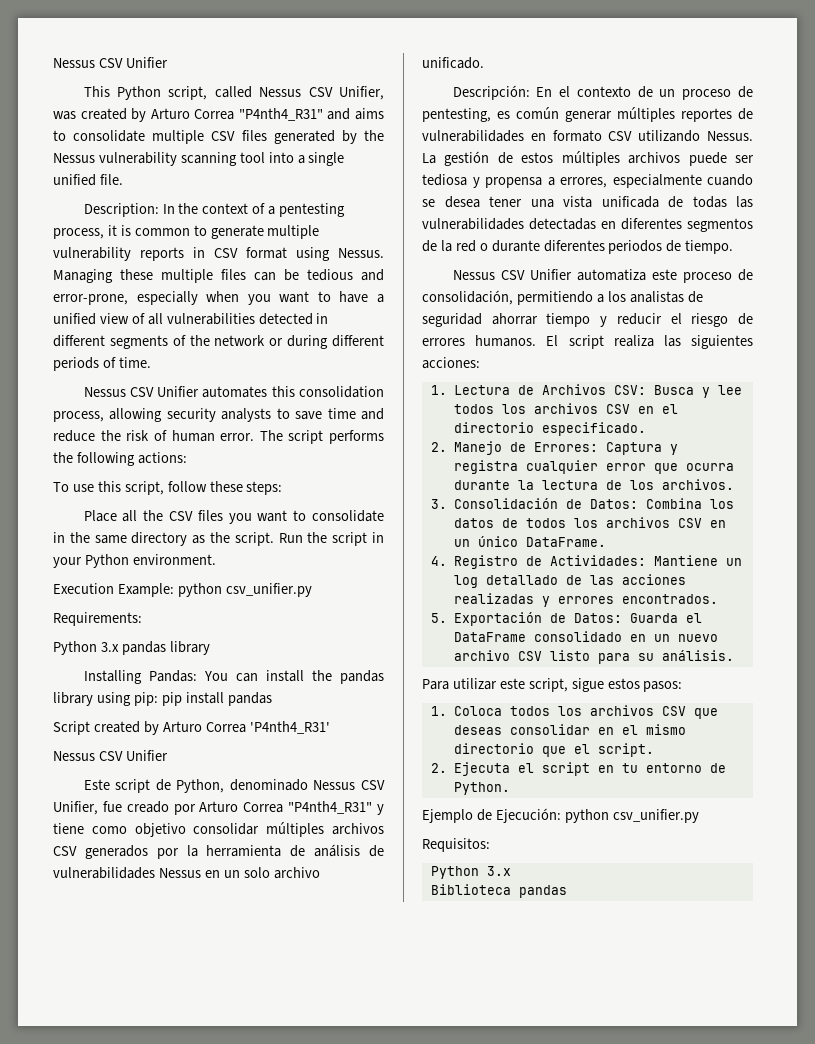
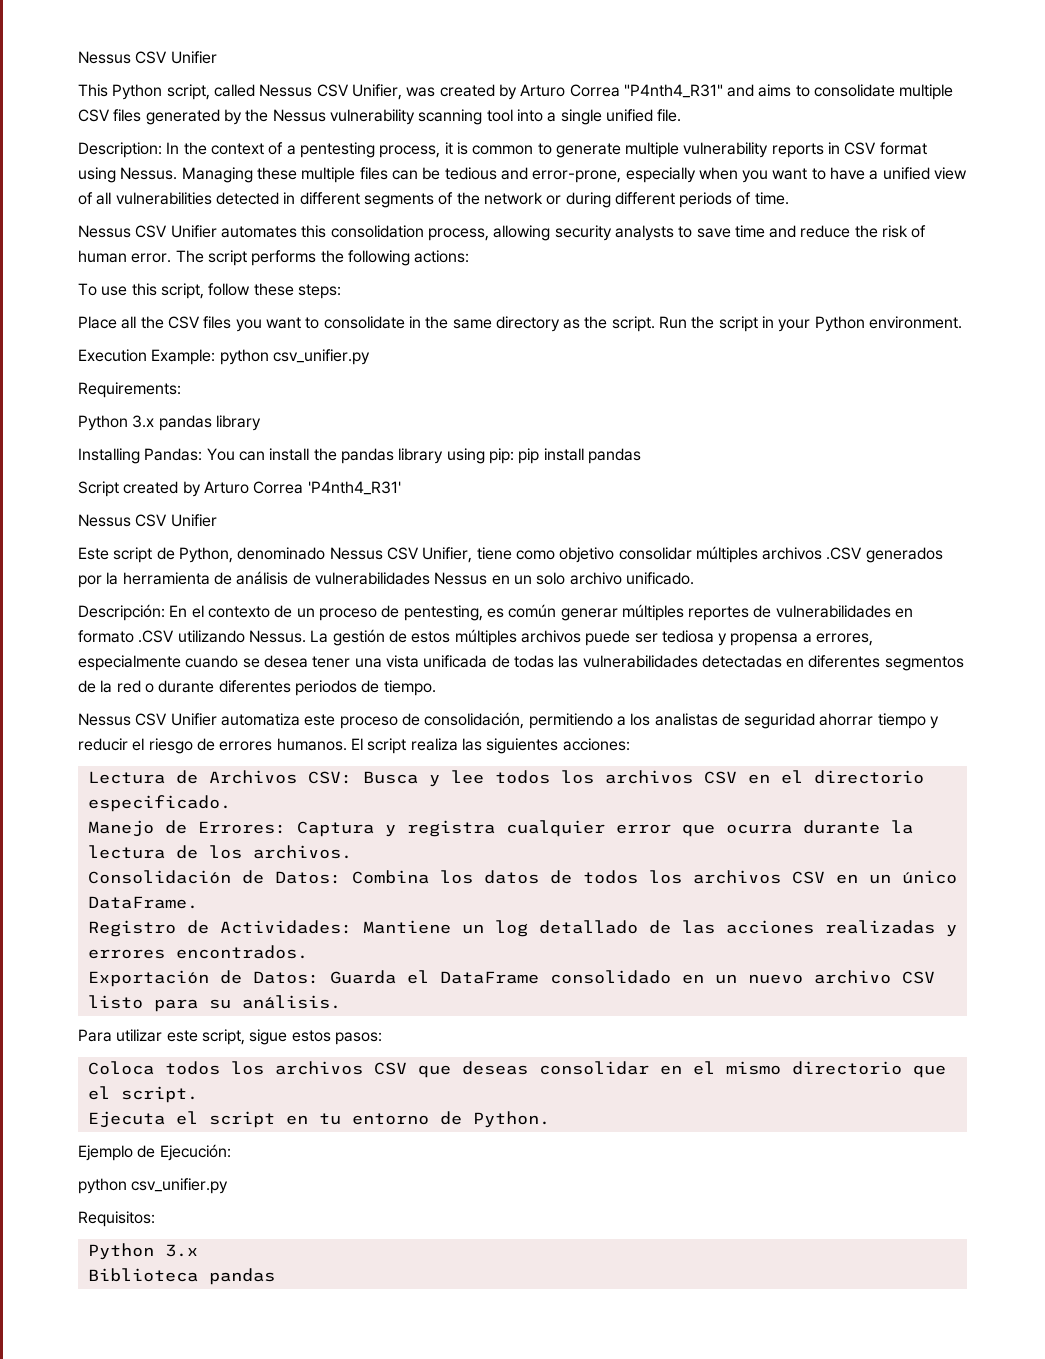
[102,801,384,815] fue creado por Arturo Correa "P4nth4_R31" y -> (473, 555) none
[53,846,77,856] CSV -> [826,547,863,560] .CSV
[608,131,633,141] CSV -> [138,630,175,643] .CSV
[430,385,447,395] 1. -> (630, 744) none
[430,442,447,452] 2. -> (231, 803) none
[430,499,447,509] 3. -> (352, 852) none
[430,556,447,566] 4. -> (198, 902) none
[430,613,447,623] 5. -> (308, 952) none
[430,706,447,716] 1. -> (382, 1038) none
[430,763,447,773] 2. -> (198, 1094) none
(561, 815) none -> (231, 1152) //

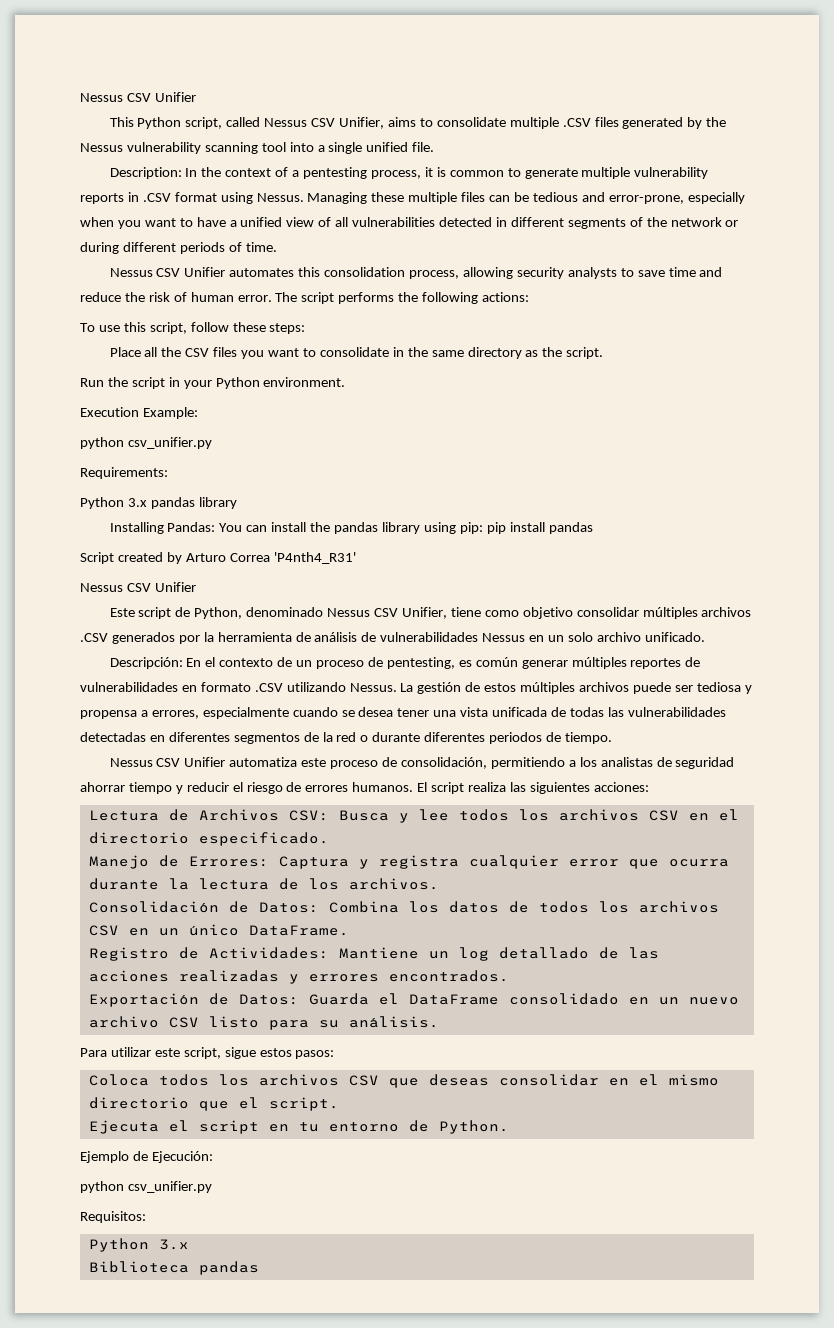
[406,84,755,100] was created by Arturo Correa "P4nth4_R31" and -> (385, 123) none
[78,109,110,122] CSV -> [562,118,591,127] .CSV
[844,142,877,155] CSV -> [142,193,171,202] .CSV
(655, 324) none -> (604, 353) //
(216, 357) none -> (198, 413) //

